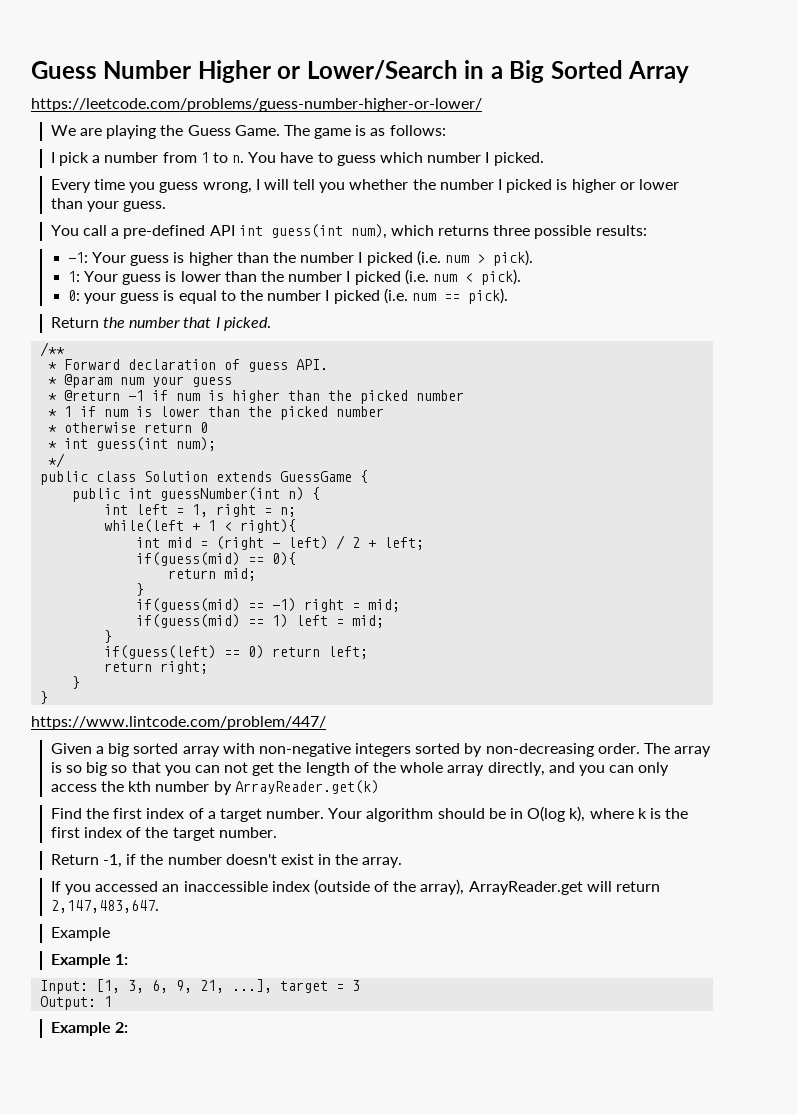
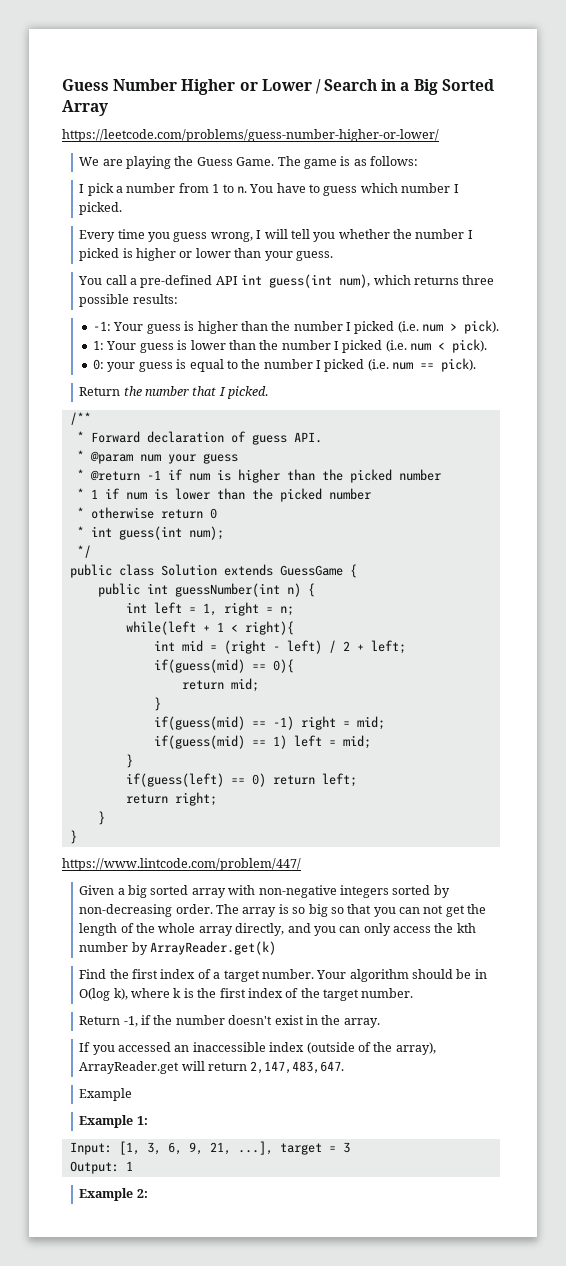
[306,60,458,80] Lower/Search -> [261,79,378,94] Lower / Search

